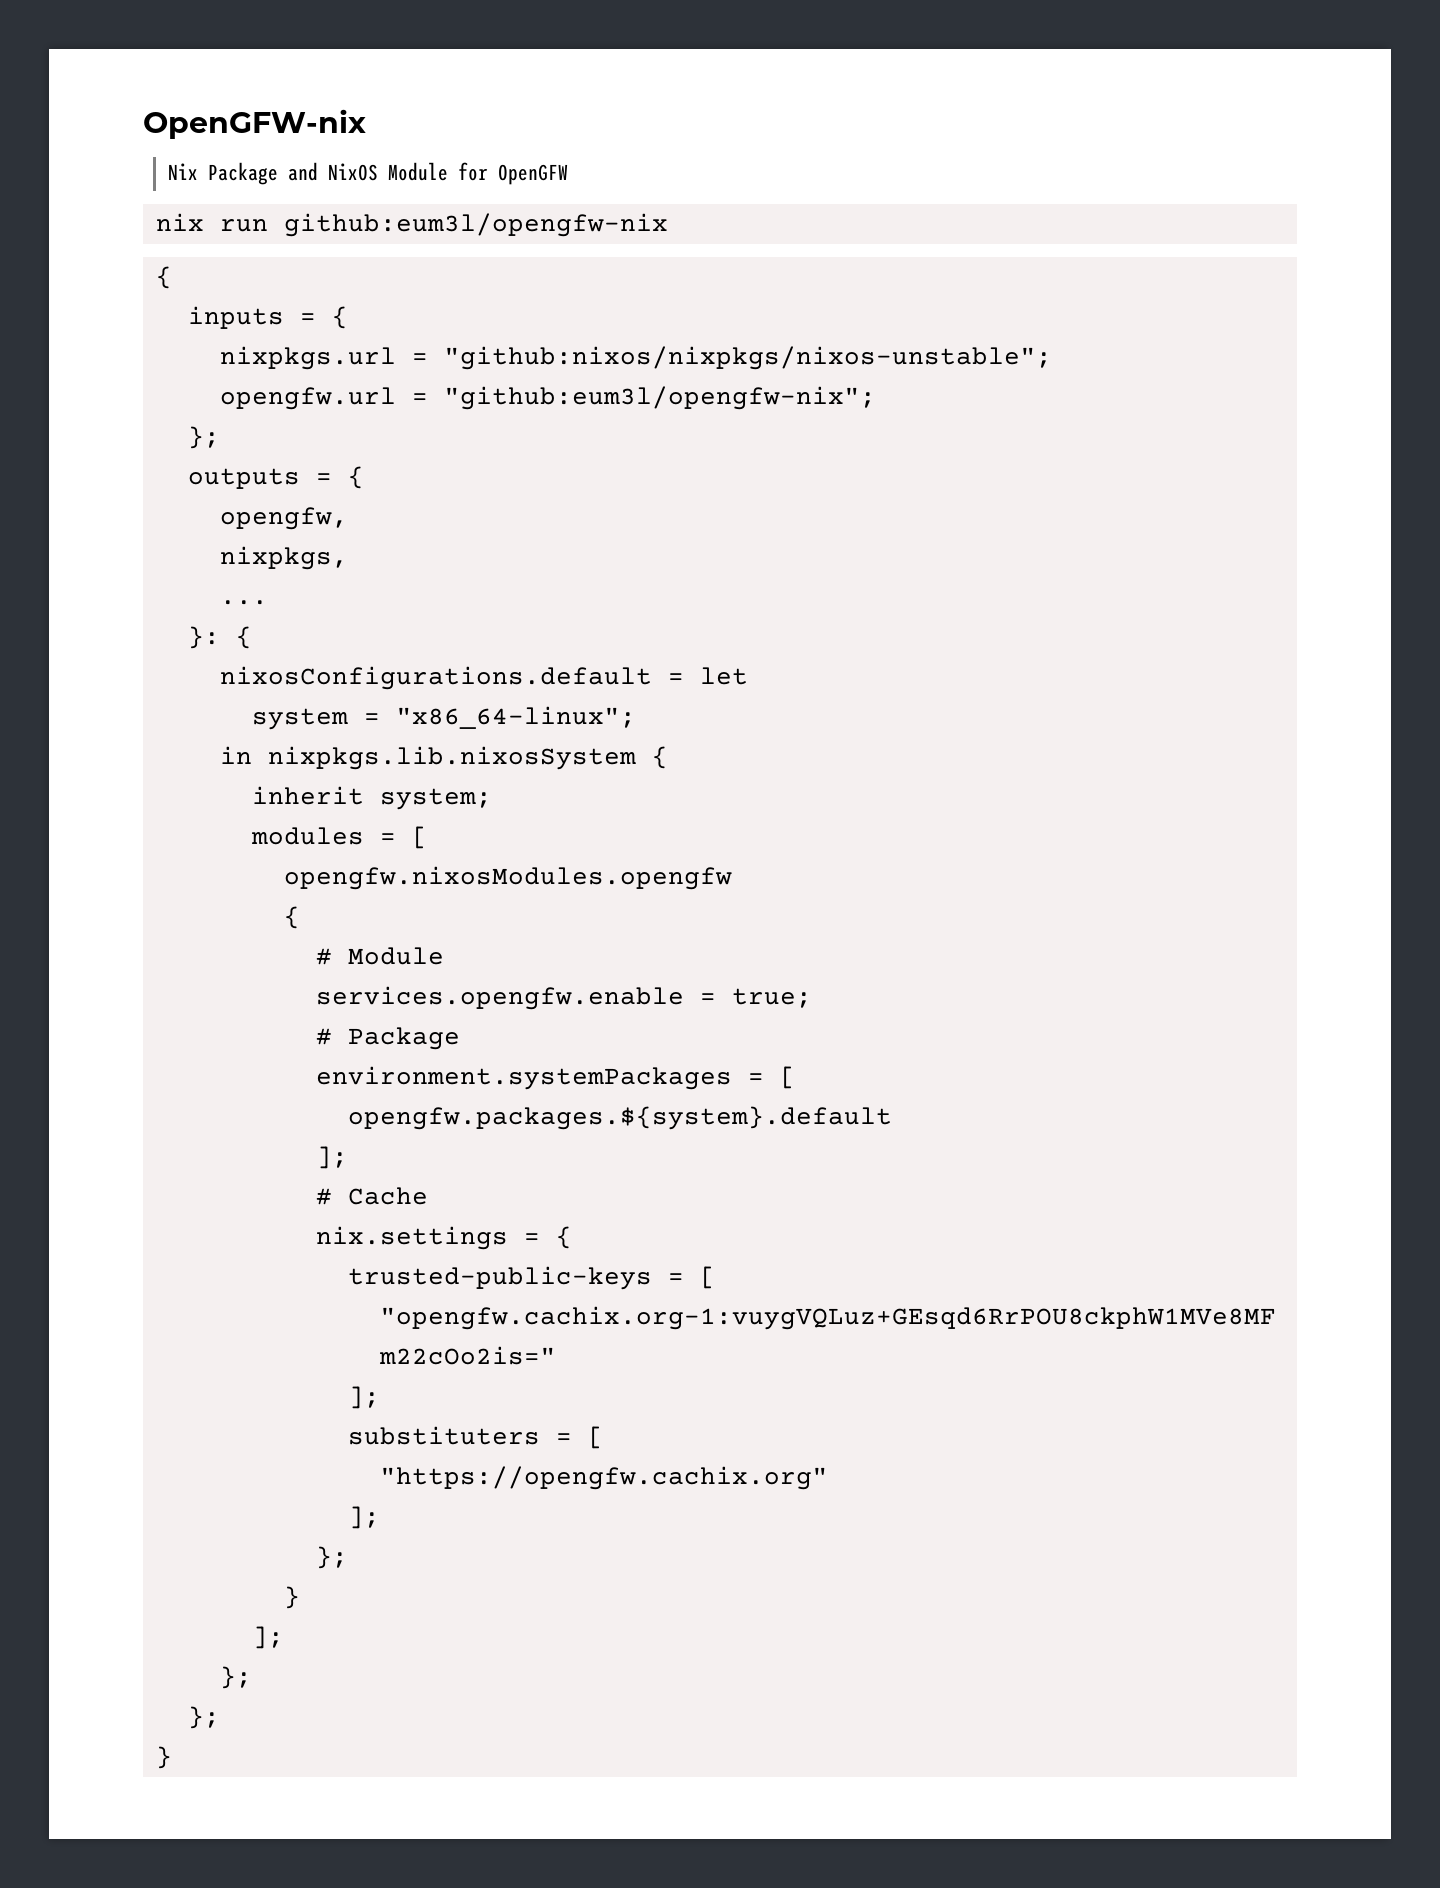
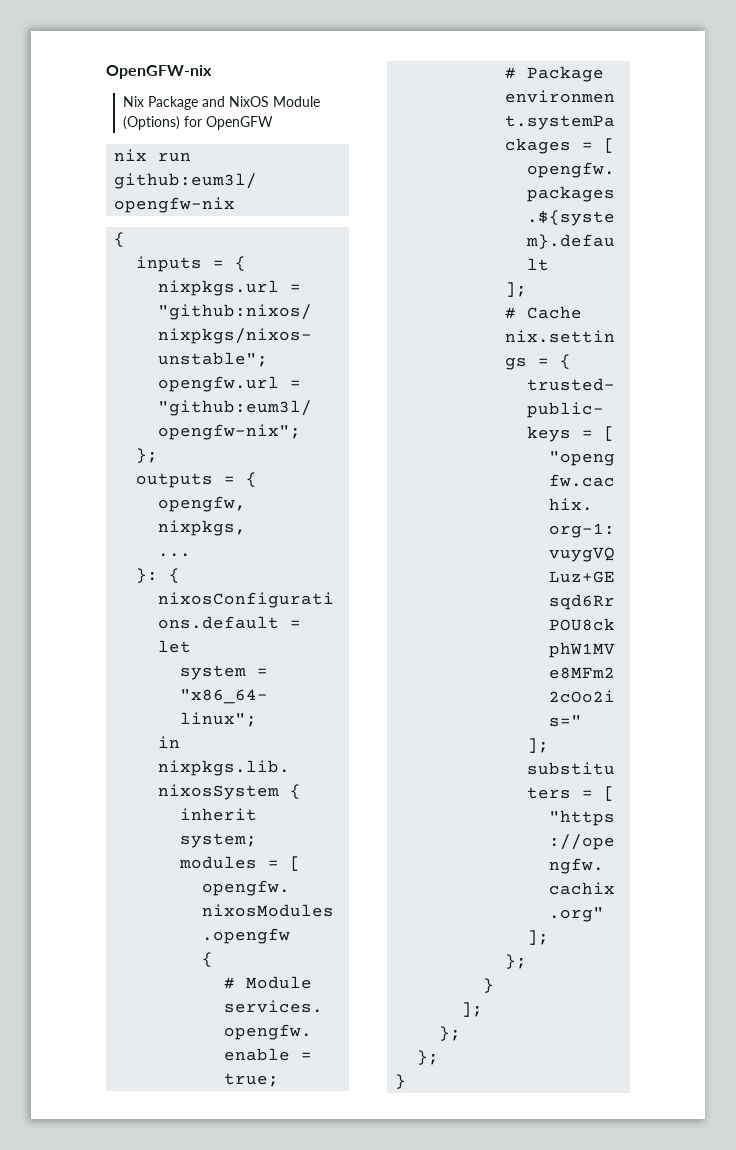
(449, 171) none -> [122,116,180,130] (Options)

